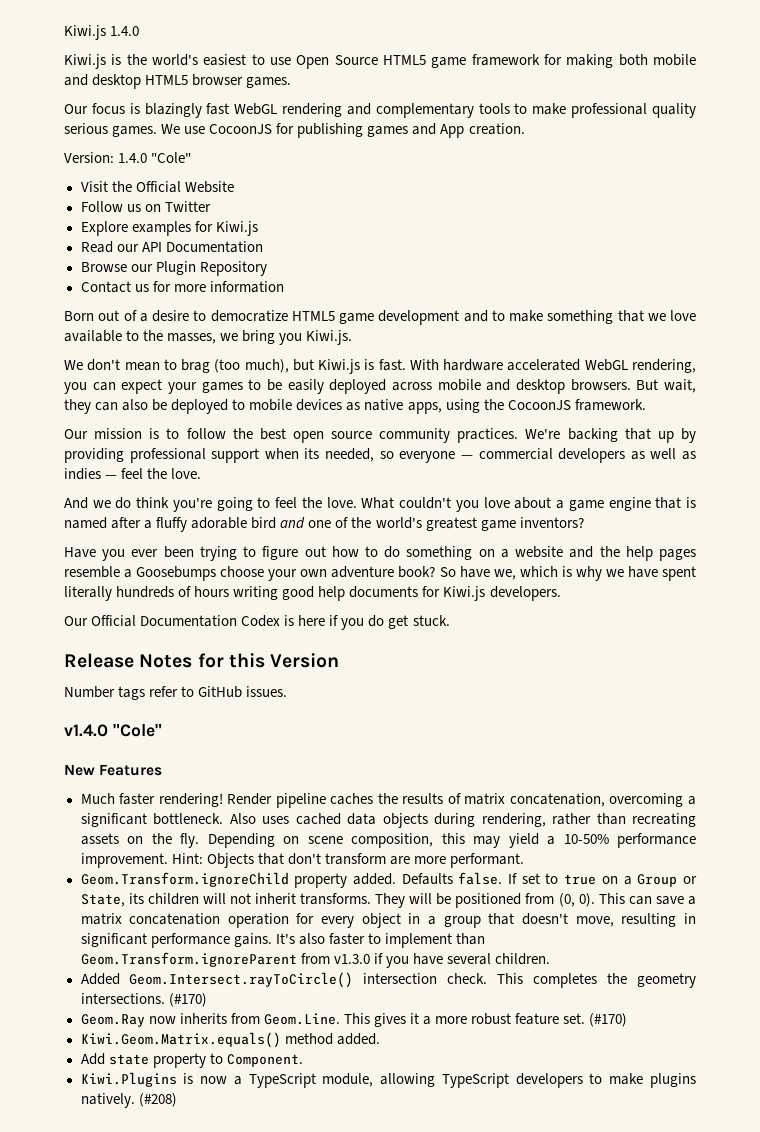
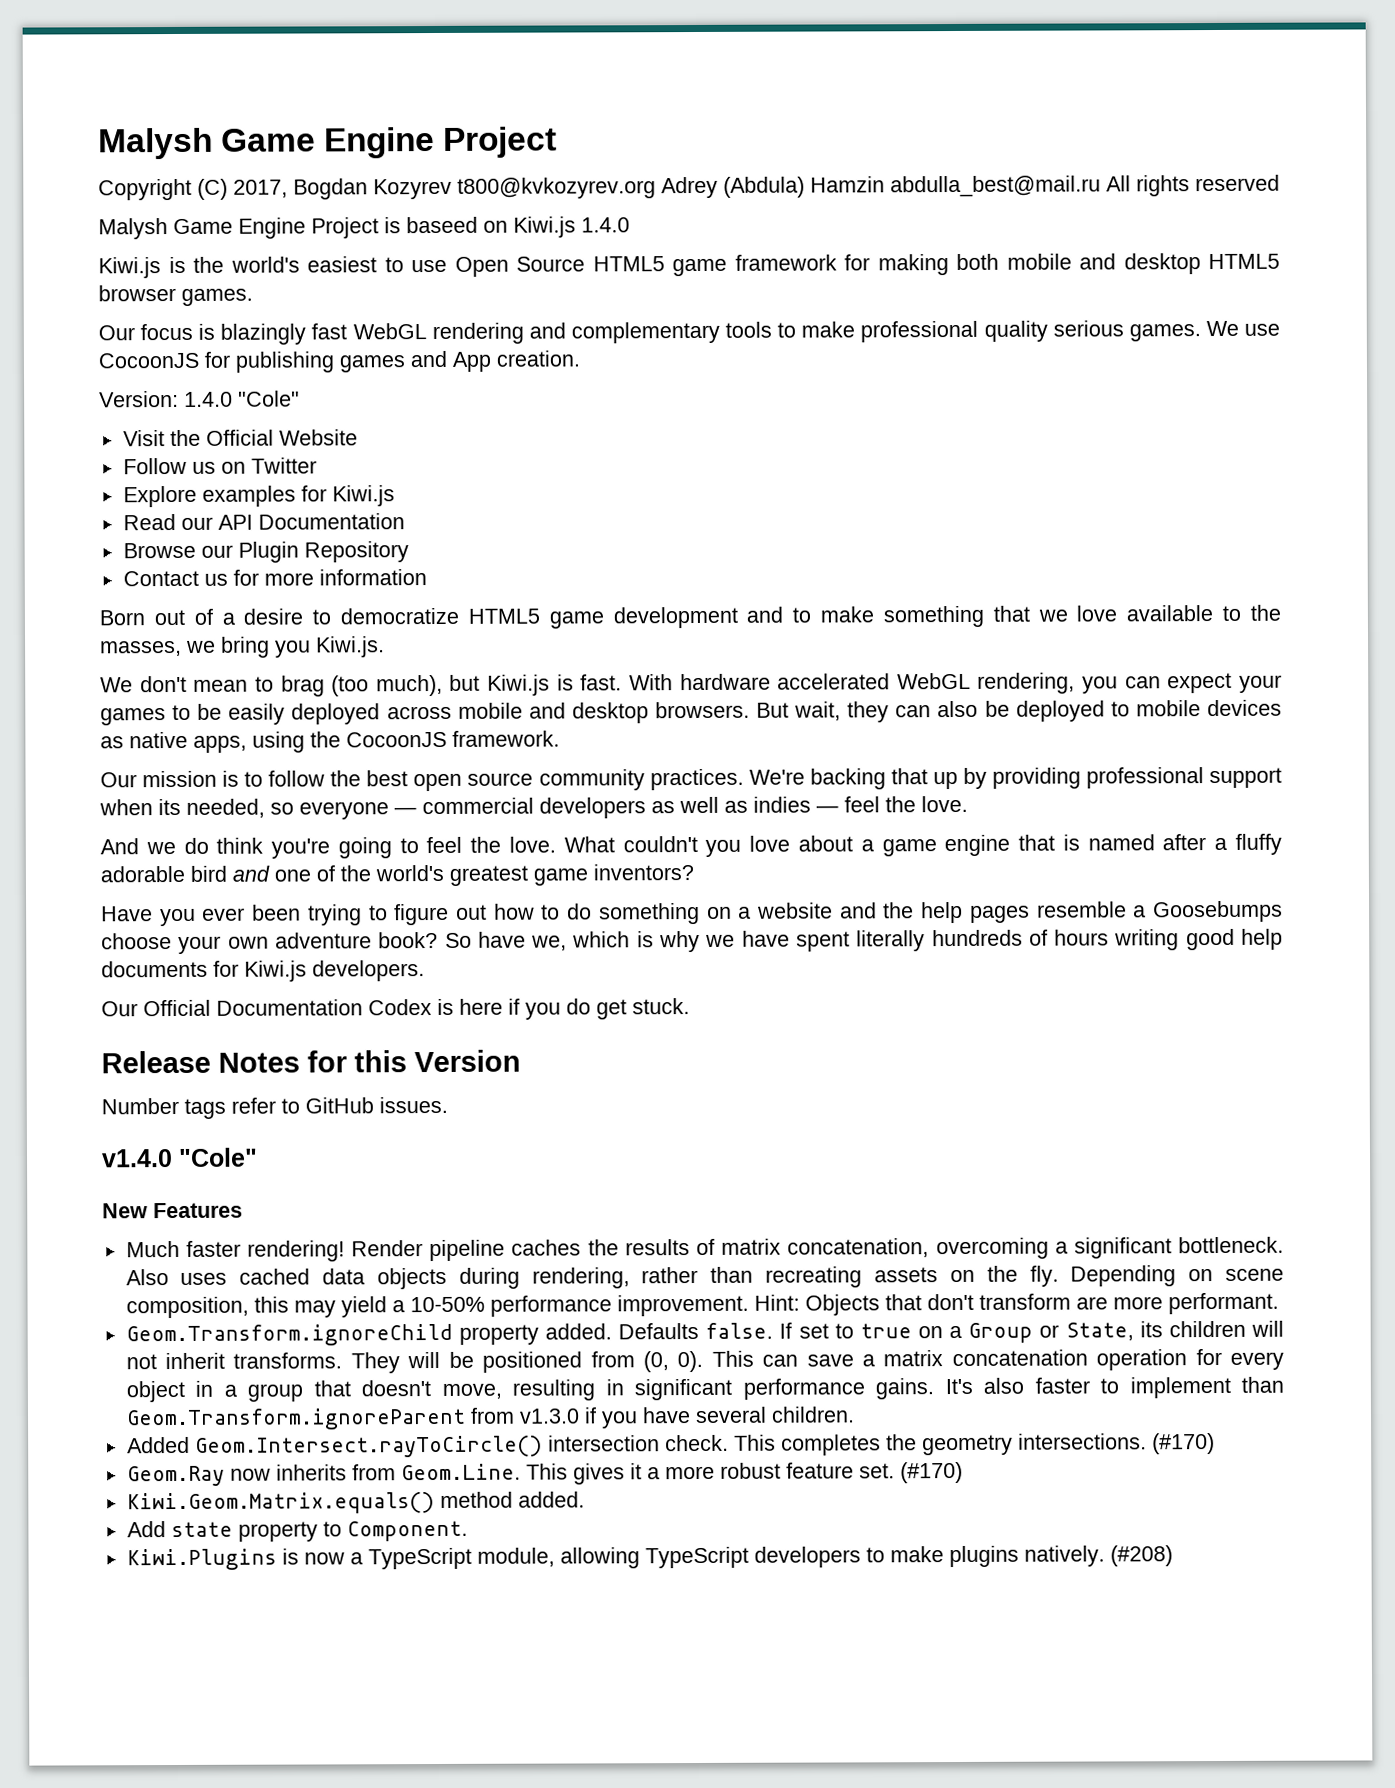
(64, 32) none -> [98,126,558,160] [98,174,1280,201] [98,216,508,240] Malysh Game Engine Project // Copyright (C) 2017, Bogdan Kozyrev t800@kvkozyrev.org Adrey (Abdula) Hamzin abdulla_best@mail.ru All rights reserved // Malysh Game Engine Project is baseed on

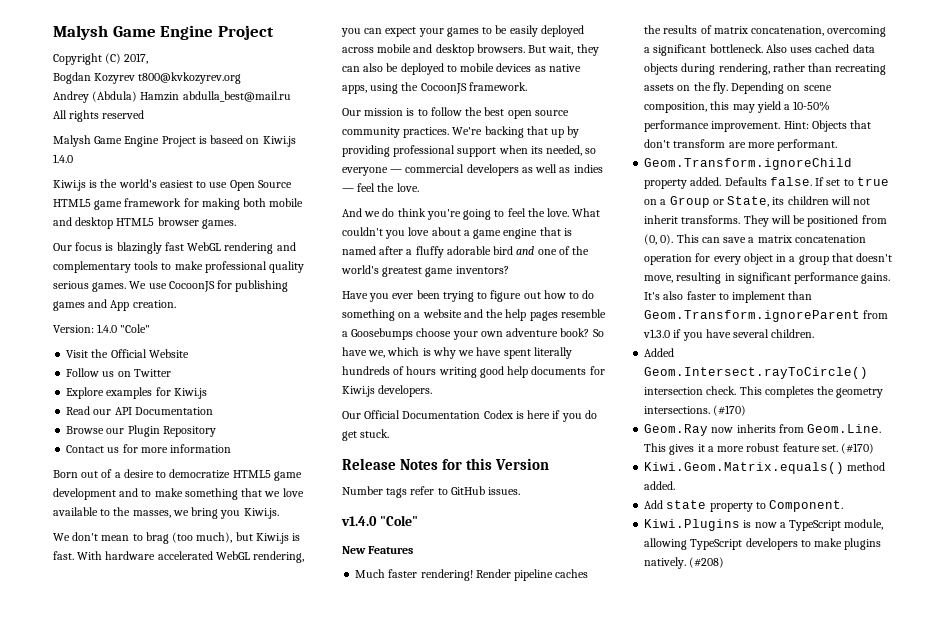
(288, 188) none -> (149, 58) //
[661,176,718,199] Adrey -> [53,91,89,103] // Andrey
(1101, 186) none -> (291, 96) //

